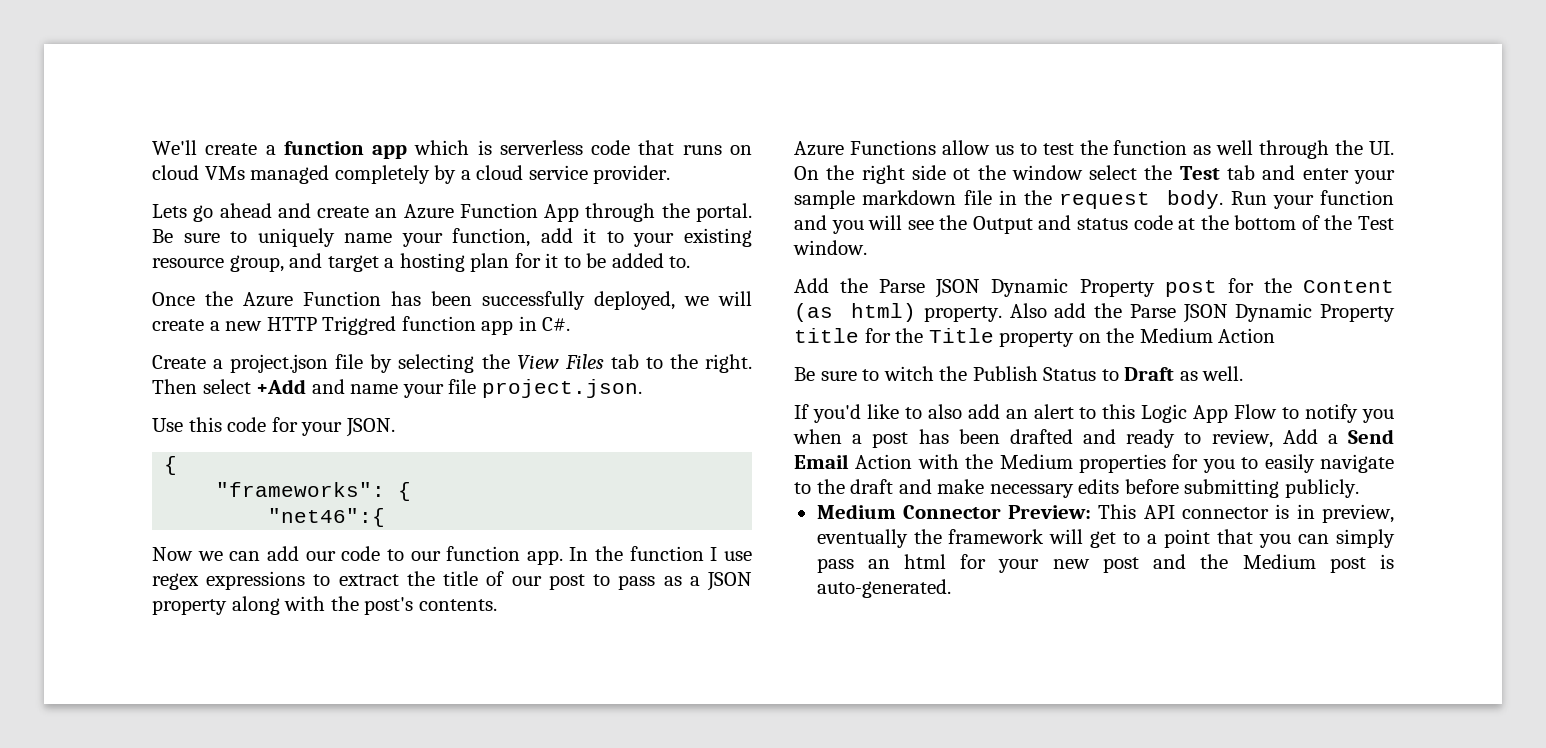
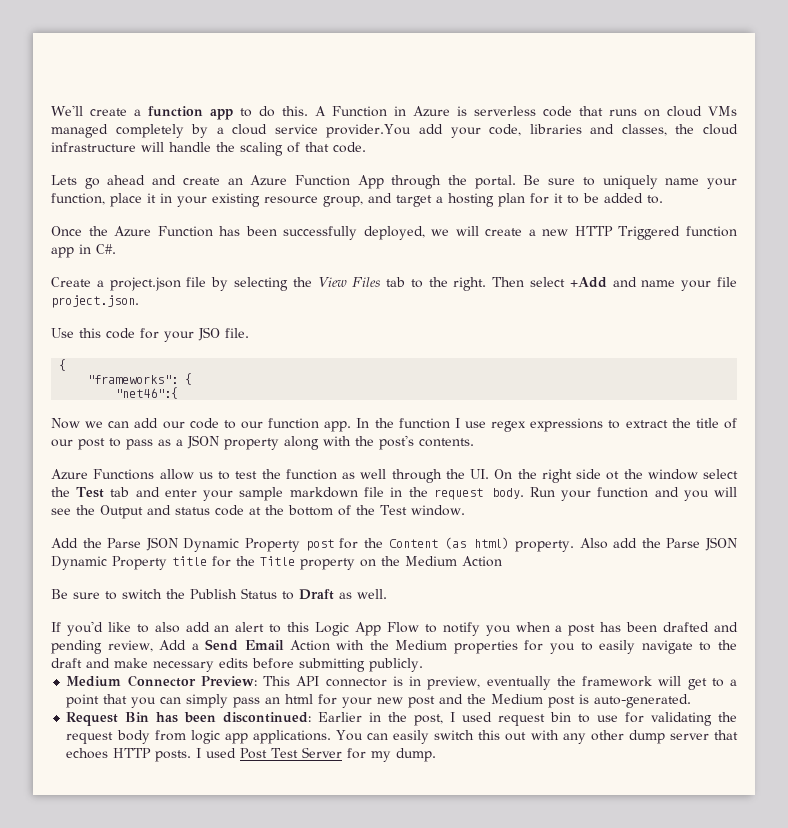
[414,140,470,155] which -> [240,106,450,117] to do this. A Function in Azure
[593,165,671,184] provider. -> [326,124,738,138] [51,142,366,156] provider.You add your code, libraries and classes, the cloud infrastructure will handle the scaling of that code.
[540,228,624,243] add it to -> [110,193,172,207] place it in
[322,316,397,335] Triggred -> [618,226,681,240] Triggered
[345,418,395,437] JSON. -> [198,327,249,341] JSO file.
[883,366,934,381] witch -> [122,589,162,599] switch
[1126,429,1202,448] ready to -> [51,640,102,654] pending
(951, 588) none -> [66,712,738,726] [66,730,739,744] [66,747,437,762] // Request Bin has been discontinued: Earlier in the post, I used request bin to use for validating the request body from logic app applications. You can easily switch this out with any other dump server that echoes HTTP posts. I used Post Test Server for my dump.

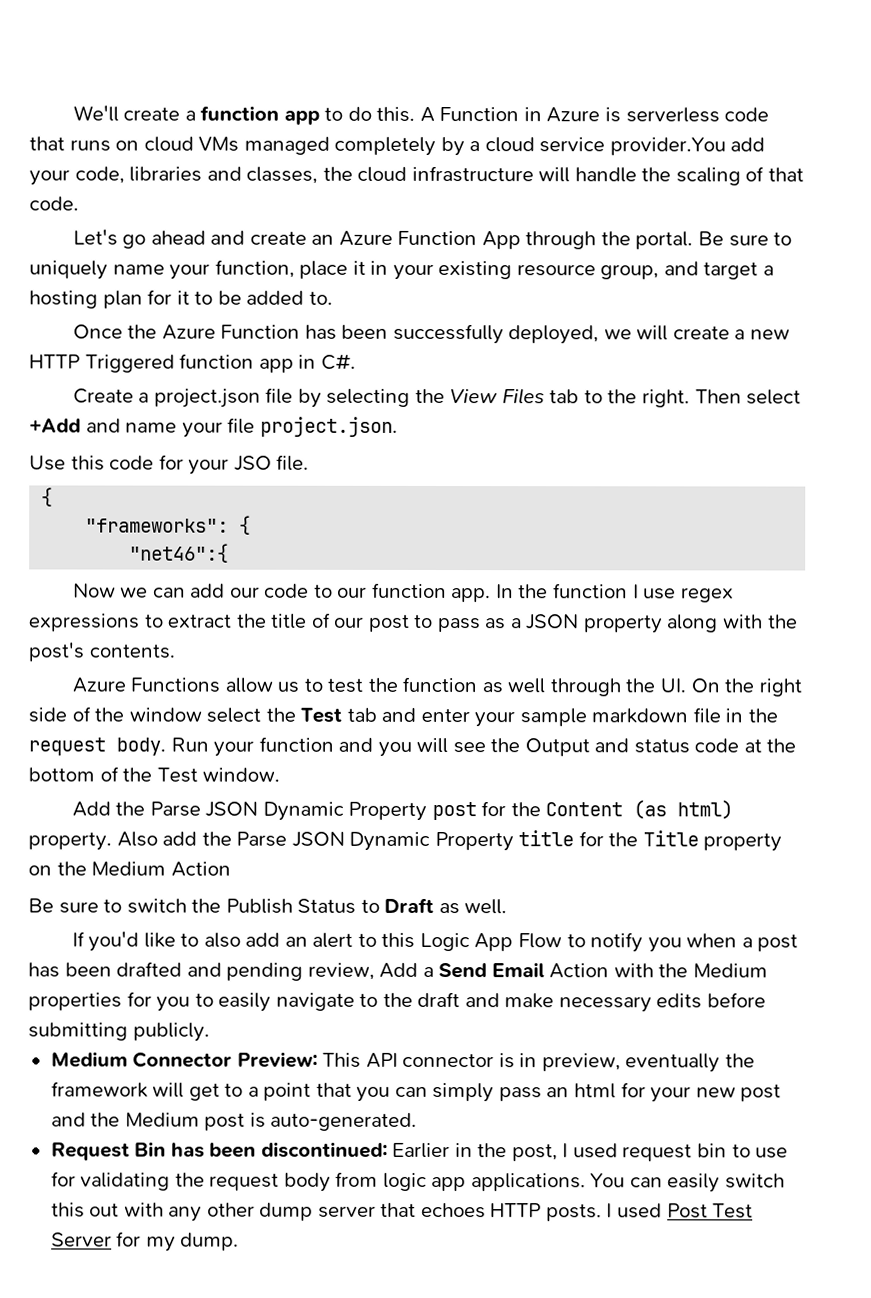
[51,175,77,185] Lets -> [72,229,118,246] Let's
[606,471,620,480] ot -> [71,706,91,722] of

